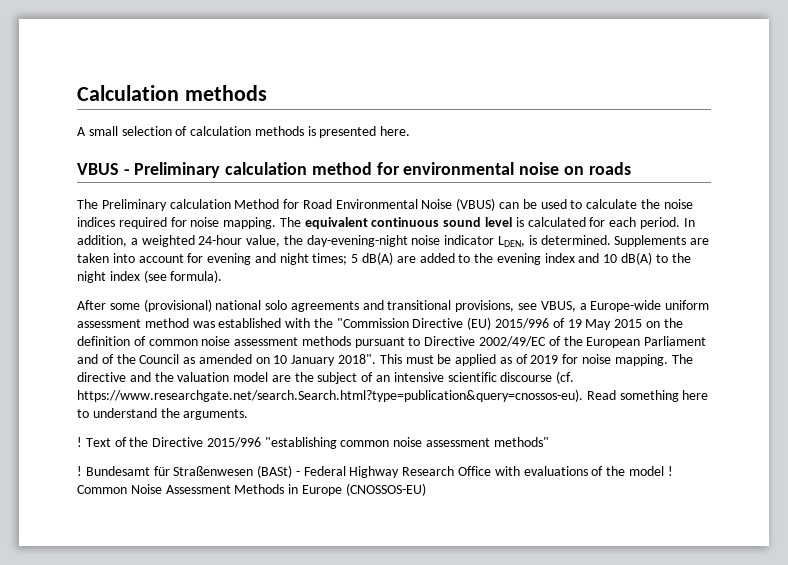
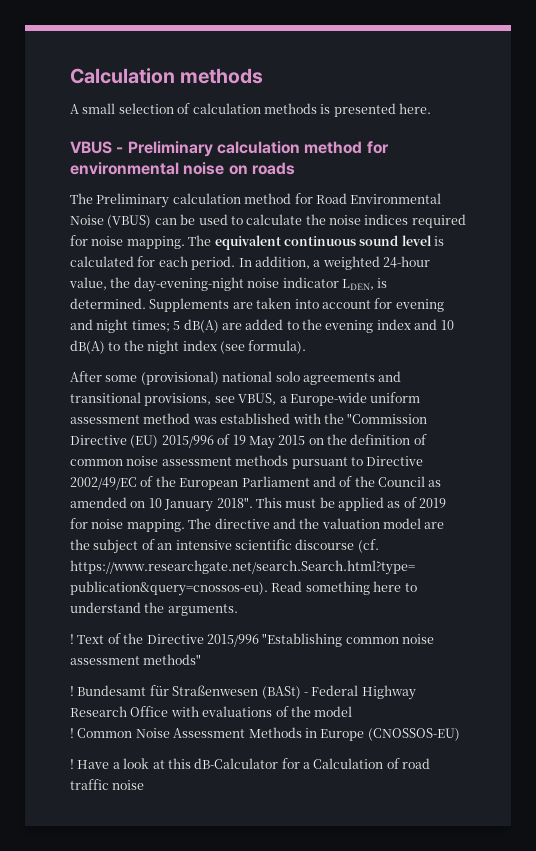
[234,199,280,209] Method -> [244,193,292,204] method
[264,437,337,449] "establishing -> [262,633,343,647] "Establishing
(664, 471) none -> (353, 711) //
(426, 489) none -> [70,758,431,769] [70,779,145,790] // ! Have a look at this dB-Calculator for a Calculation of road traffic noise

